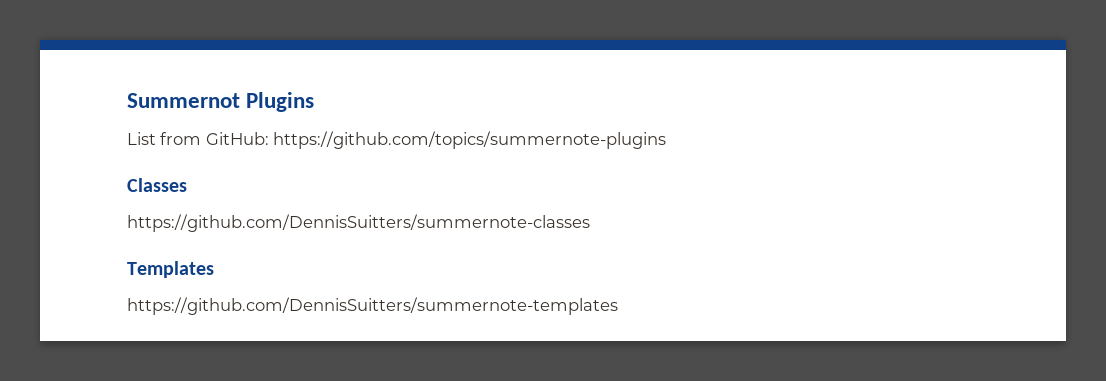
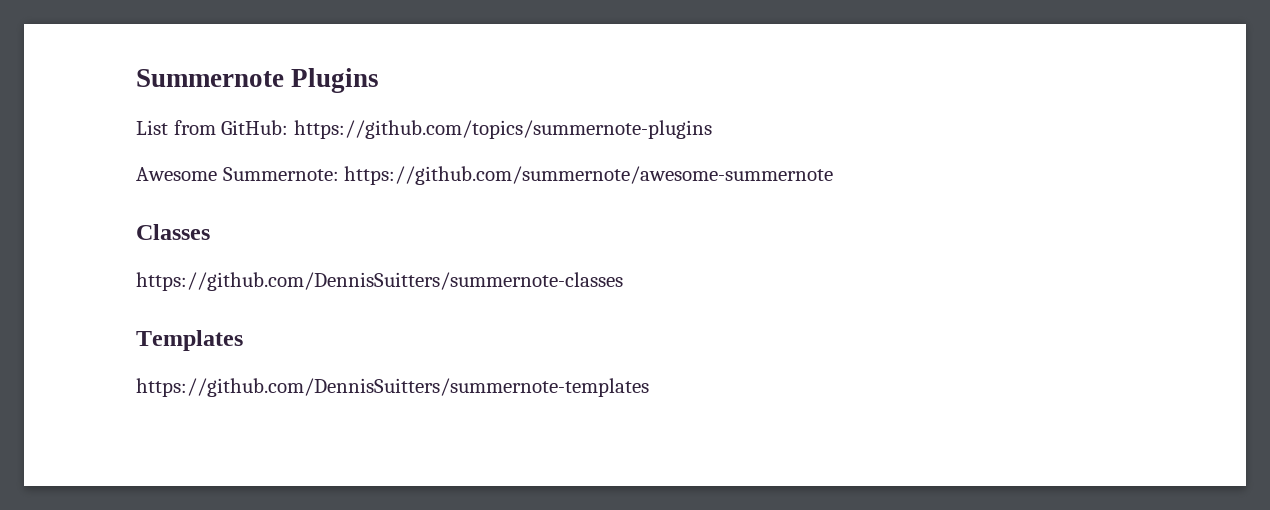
[127,93,240,108] Summernot -> [136,69,284,87] Summernote
(667, 140) none -> [136,166,834,185] // Awesome Summernote: https://github.com/summernote/awesome-summernote

